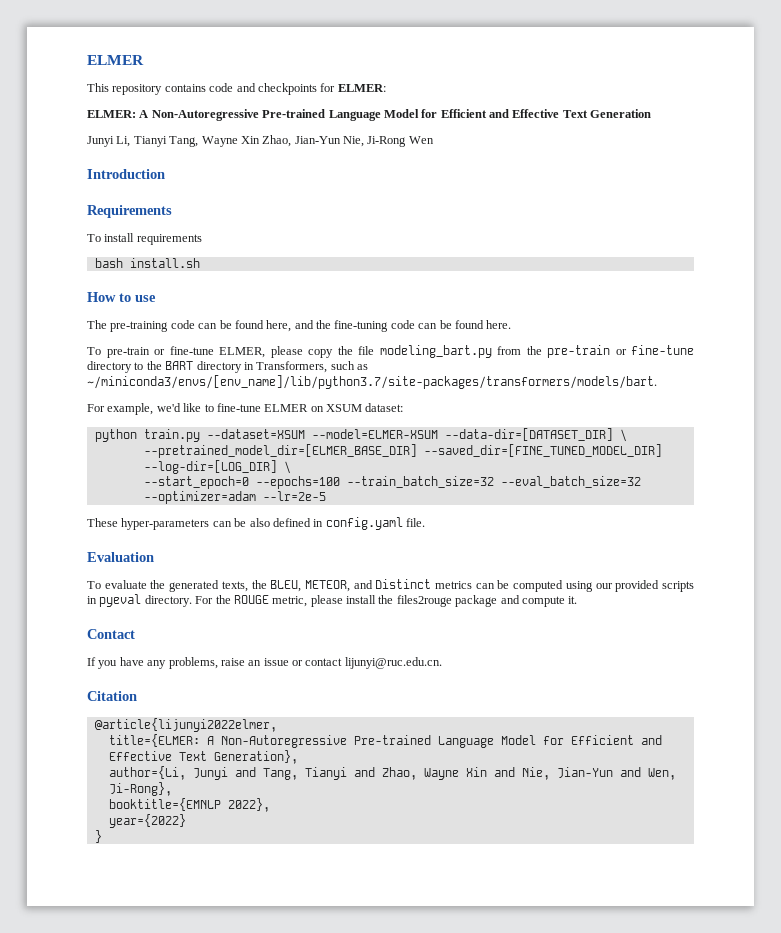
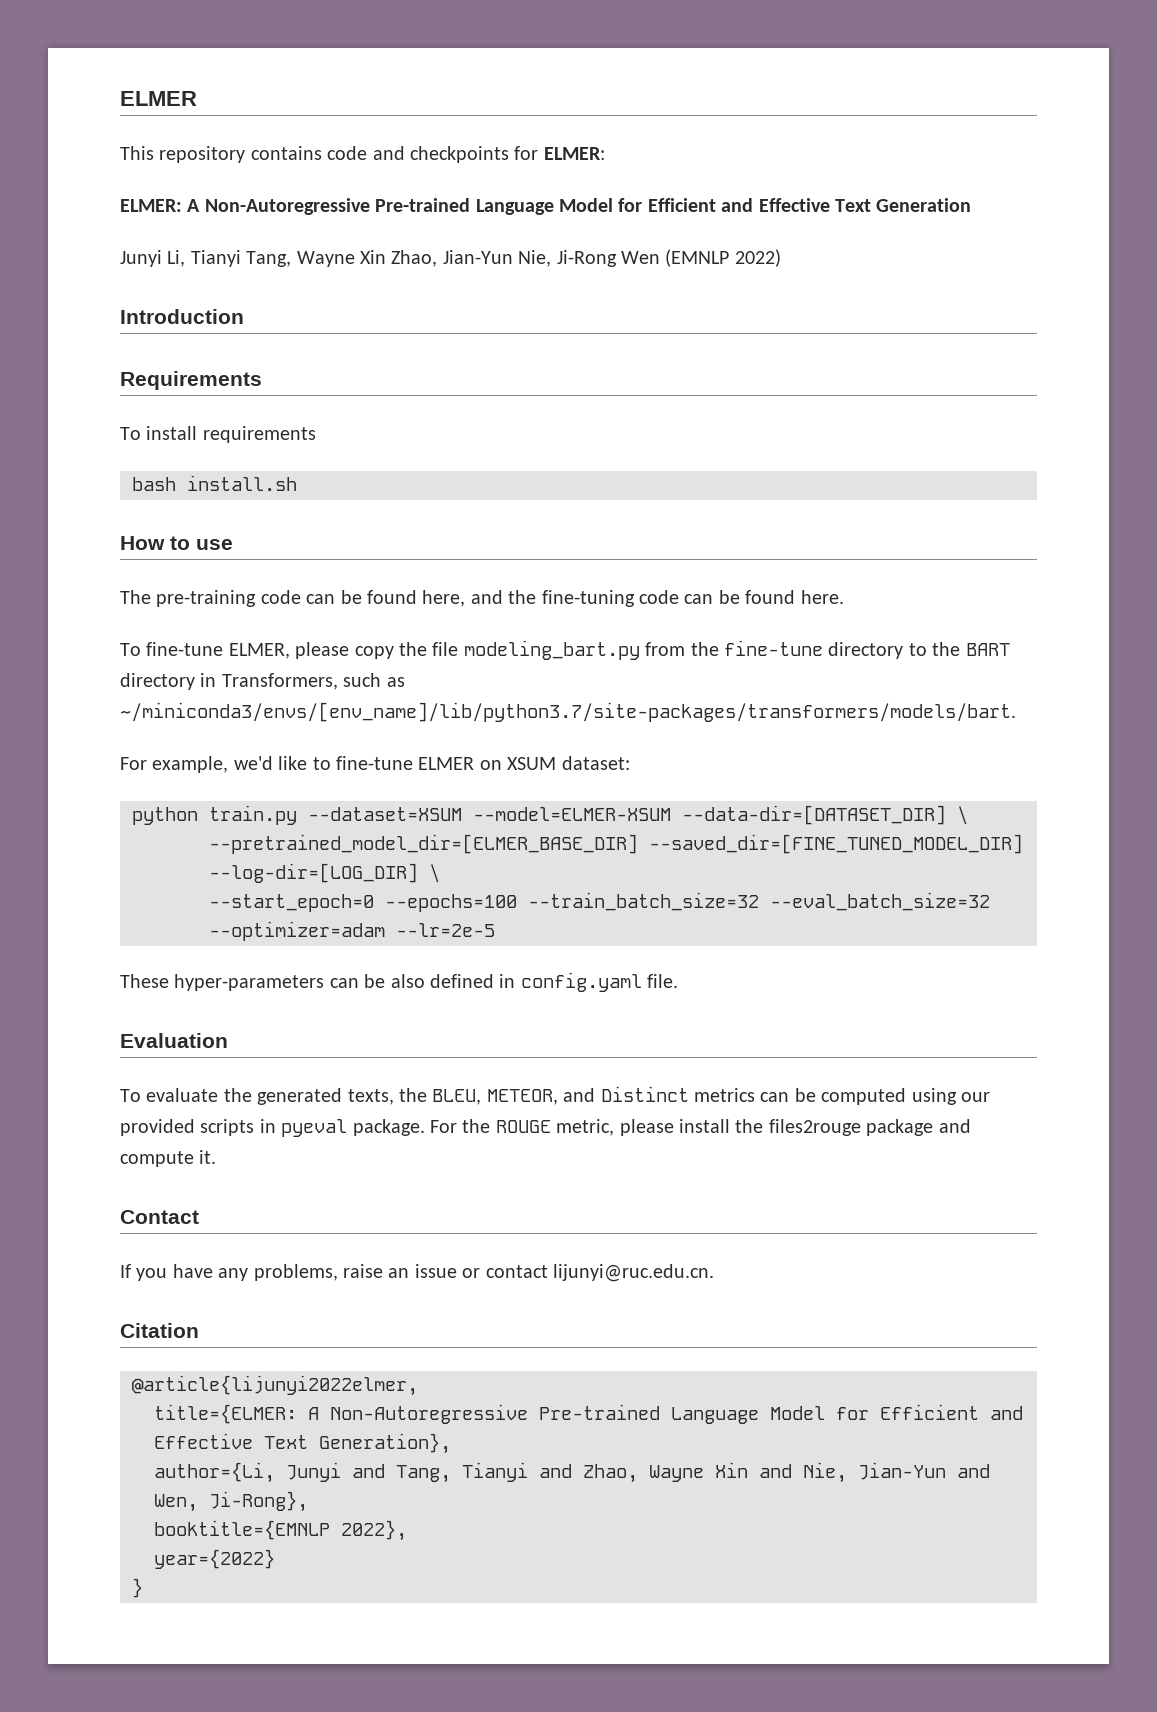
(434, 140) none -> [665,249,781,267] (EMNLP 2022)
[106,347,165,358] pre-train or -> (141, 649) none
[547,345,627,358] pre-train or -> (719, 649) none
[144,595,192,607] directory. -> [352,1119,425,1136] package.

